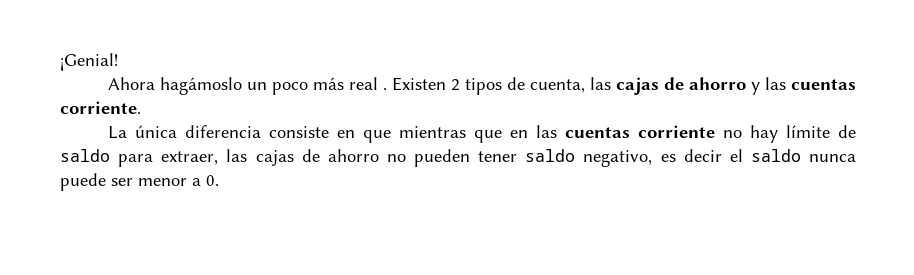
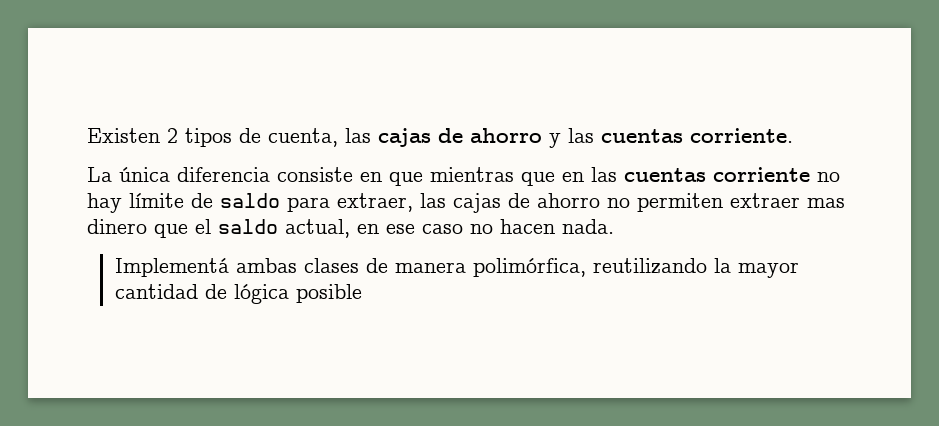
[60,53,118,71] [107,77,387,95] ¡Genial! // Ahora hagámoslo un poco más real . -> (87, 135) none
[414,149,856,167] [60,173,219,191] pueden tener saldo negativo, es decir el saldo nunca puede ser menor a 0. -> [637,193,845,212] [87,219,614,238] [114,258,799,278] [114,284,362,304] permiten extraer mas dinero que el saldo actual, en ese caso no hacen nada. // Implementá ambas clases de manera polimórfica, reutilizando la mayor cantidad de lógica posible

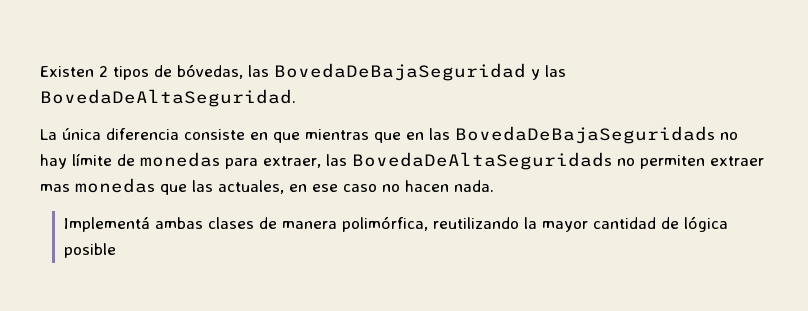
[268,128,793,148] cuenta, las cajas de ahorro y las cuentas corriente. -> [177,63,566,81] [40,89,296,107] bóvedas, las BovedaDeBajaSeguridad y las BovedaDeAltaSeguridad.
[624,167,810,182] cuentas corriente -> [455,126,715,144] BovedaDeBajaSeguridads
[220,193,280,208] saldo -> [140,152,220,167] monedas
[453,193,600,213] cajas de ahorro -> [352,152,612,170] BovedaDeAltaSeguridads
[87,219,350,238] dinero que el saldo actual, -> [75,178,284,195] monedas que las actuales,

